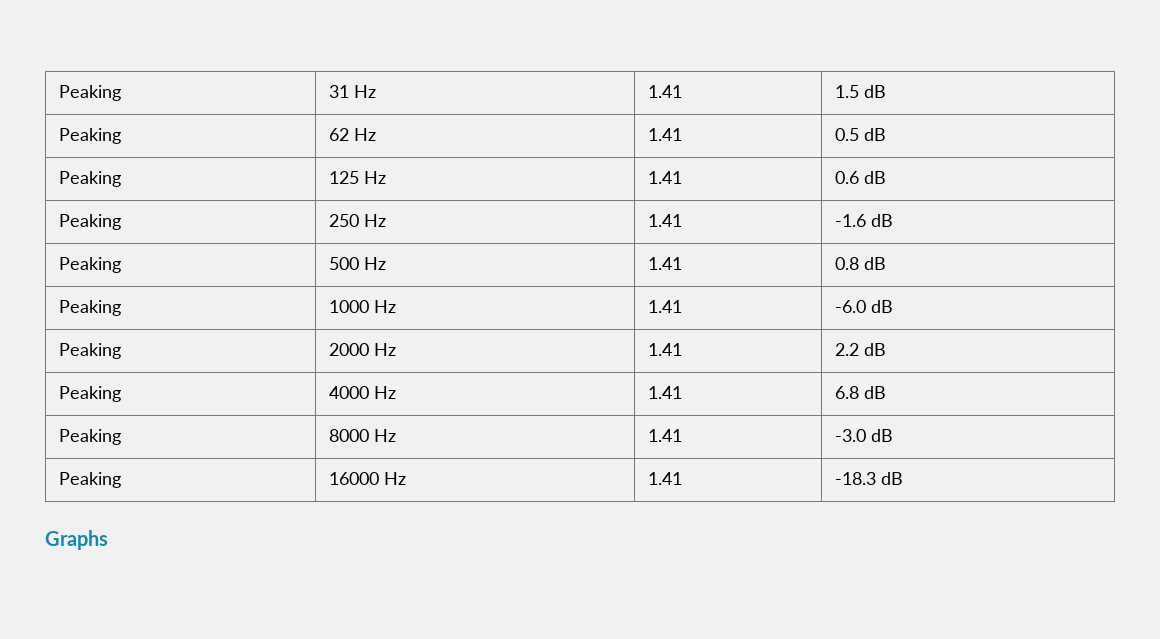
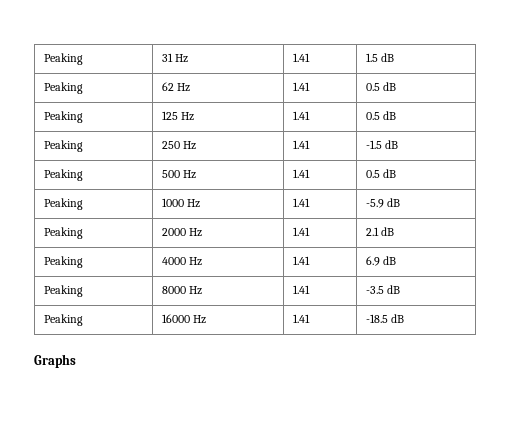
[835,171,860,184] 0.6 -> [365,112,380,120] 0.5
[835,214,867,227] -1.6 -> [365,140,382,149] -1.5
[835,257,860,270] 0.8 -> [365,170,380,178] 0.5
[835,300,867,313] -6.0 -> [365,199,384,208] -5.9
[835,343,860,356] 2.2 -> [365,227,379,236] 2.1
[835,386,860,399] 6.8 -> [365,256,380,266] 6.9
[835,429,867,442] -3.0 -> [365,286,384,294] -3.5
[835,472,877,485] -18.3 -> [365,314,388,323] -18.5

